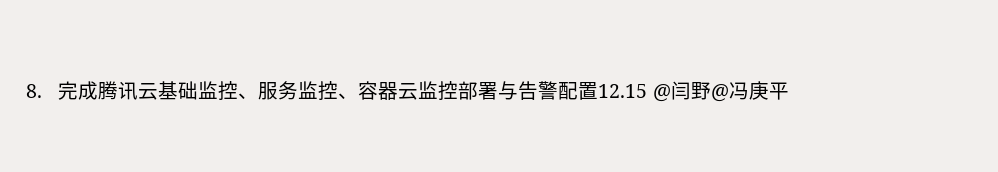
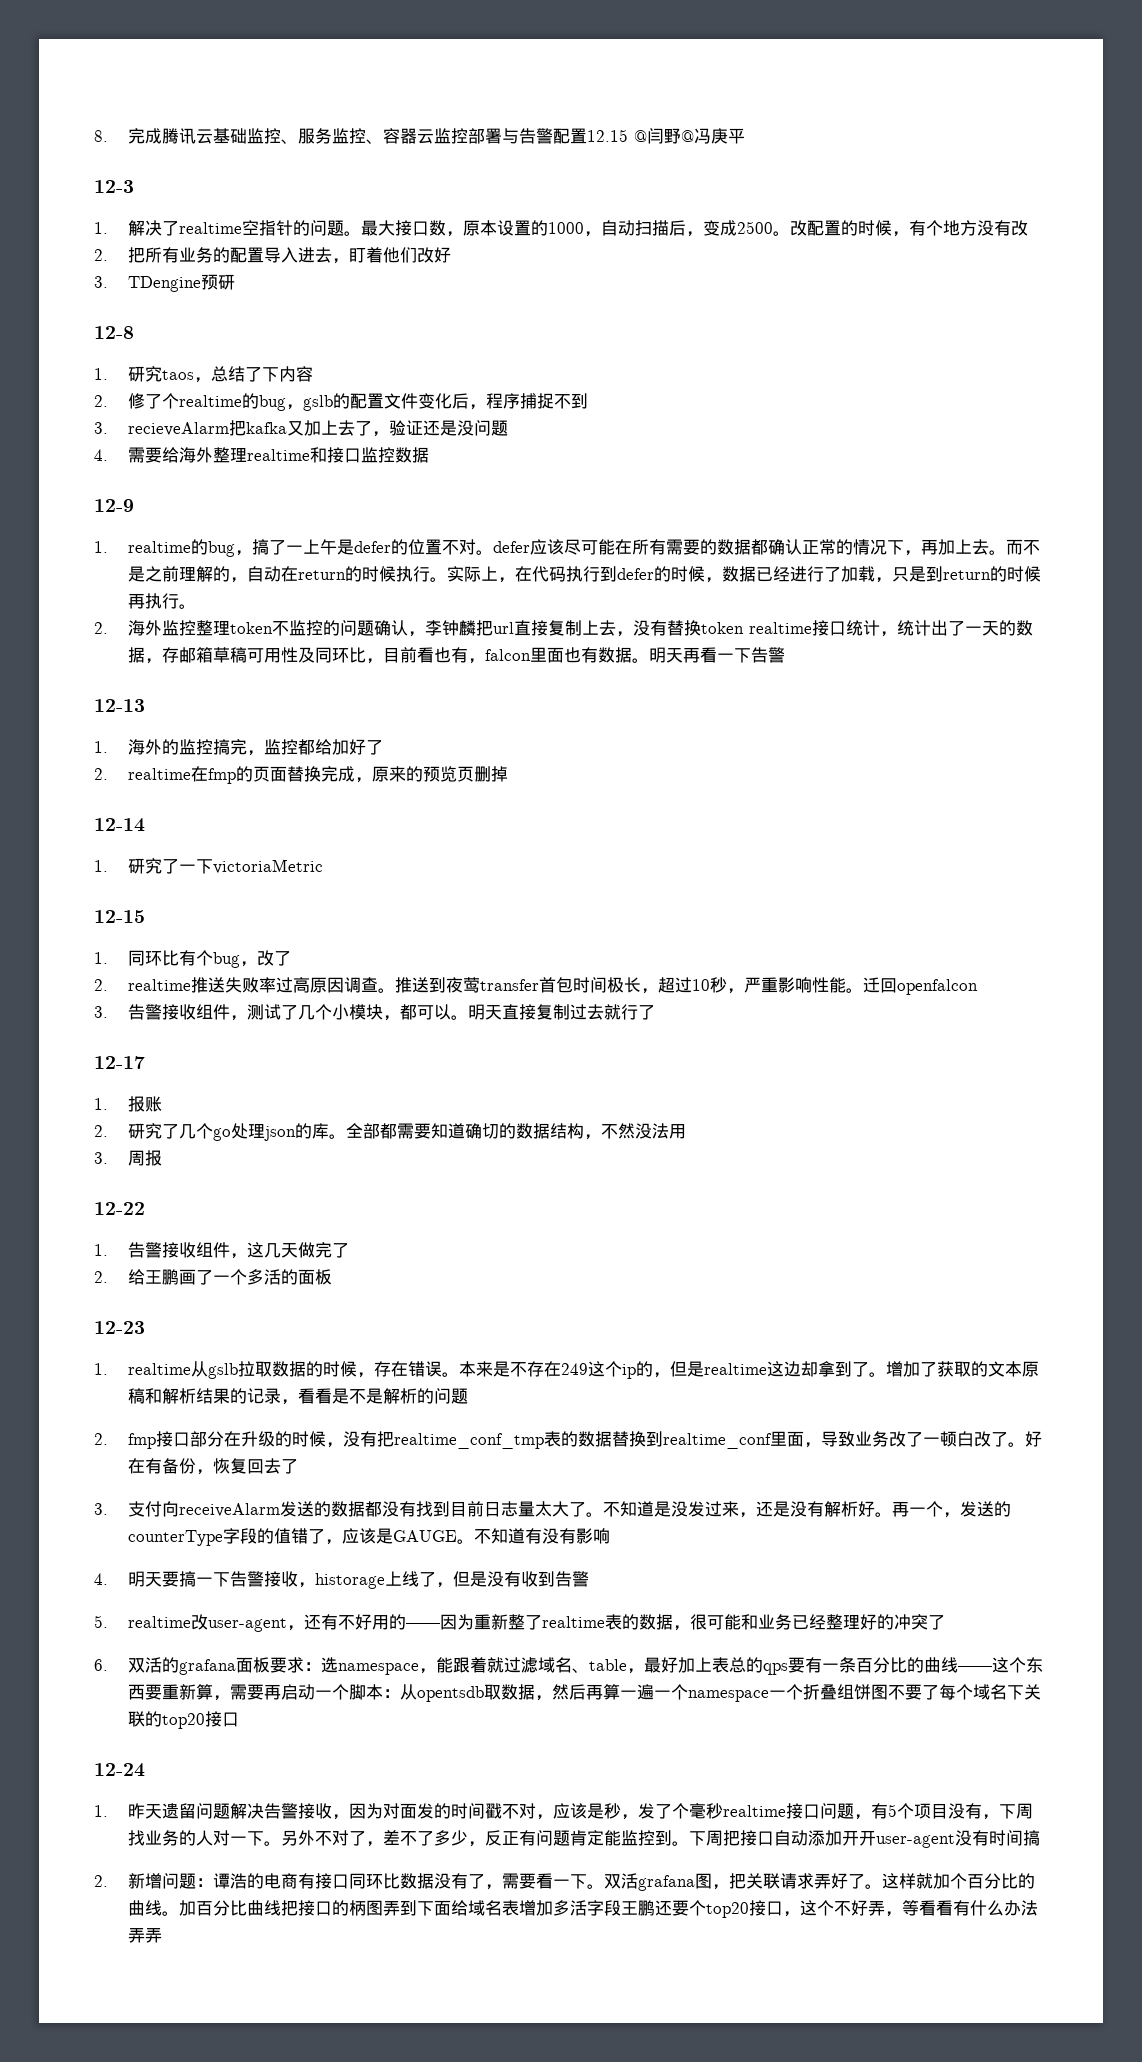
(789, 91) none -> [94,180,134,193] [94,220,1028,237] [94,247,451,264] [94,274,235,292] [94,326,134,339] [94,366,313,383] [94,393,588,411] [94,420,508,437] [94,447,429,463] [94,499,134,512] [94,539,1040,557] [127,566,1041,583] [127,593,196,609] [94,620,1033,637] [127,647,785,664] [94,699,145,712] [94,739,383,756] [94,766,508,784] [94,818,145,832] [94,858,323,874] [94,910,145,923] [94,950,291,968] [94,977,978,995] [94,1004,655,1021] [94,1056,145,1069] [94,1096,162,1112] [94,1123,686,1141] [94,1150,162,1166] [94,1202,145,1215] [94,1242,349,1259] [94,1269,332,1285] [94,1321,145,1334] [94,1361,1039,1379] [127,1388,468,1405] [94,1431,1042,1449] [127,1458,298,1475] [94,1501,1011,1518] [127,1528,610,1546] [94,1571,589,1589] [94,1614,945,1632] [94,1657,1043,1675] [127,1684,1041,1702] [127,1711,239,1729] [94,1763,145,1777] [94,1802,1033,1820] [127,1830,1040,1848] [94,1873,1035,1891] [127,1900,1038,1918] [127,1928,162,1943] // 12-3 // 1.解决了realtime空指针的问题。最大接口数，原本设置的1000，自动扫描后，变成2500。改配置的时候，有个地方没有改 // 2.把所有业务的配置导入进去，盯着他们改好 // 3. TDengine预研 // 12-8 // 1.研究taos，总结了下内容 // 2.修了个realtime的bug，gslb的配置文件变化后，程序捕捉不到 // 3. recieveAlarm把kafka又加上去了，验证还是没问题 // 4.需要给海外整理realtime和接口监控数据 // 12-9 // 1. realtime的bug，搞了一上午是defer的位置不对。defer应该尽可能在所有需要的数据都确认正常的情况下，再加上去。而不是之前理解的，自动在return的时候执行。实际上，在代码执行到defer的时候，数据已经进行了加载，只是到return的时候再执行。 // 2.海外监控整理token不监控的问题确认，李钟麟把url直接复制上去，没有替换token realtime接口统计，统计出了一天的数据，存邮箱草稿可用性及同环比，目前看也有，falcon里面也有数据。明天再看一下告警 // 12-13 // 1.海外的监控搞完，监控都给加好了 // 2. realtime在fmp的页面替换完成，原来的预览页删掉 // 12-14 // 1.研究了一下victoriaMetric // 12-15 // 1.同环比有个bug，改了 // 2. realtime推送失败率过高原因调查。推送到夜莺transfer首包时间极长，超过10秒，严重影响性能。迁回openfalcon // 3.告警接收组件，测试了几个小模块，都可以。明天直接复制过去就行了 // 12-17 // 1.报账 // 2.研究了几个go处理json的库。全部都需要知道确切的数据结构，不然没法用 // 3.周报 // 12-22 // 1.告警接收组件，这几天做完了 // 2.给王鹏画了一个多活的面板 // 12-23 // 1. realtime从gslb拉取数据的时候，存在错误。本来是不存在249这个ip的，但是realtime这边却拿到了。增加了获取的文本原稿和解析结果的记录，看看是不是解析的问题 // 2. fmp接口部分在升级的时候，没有把realtime_conf_tmp表的数据替换到realtime_conf里面，导致业务改了一顿白改了。好在有备份，恢复回去了 // 3.支付向receiveAlarm发送的数据都没有找到目前日志量太大了。不知道是没发过来，还是没有解析好。再一个，发送的counterType字段的值错了，应该是GAUGE。不知道有没有影响 // 4.明天要搞一下告警接收，historage上线了，但是没有收到告警 // 5. realtime改user-agent，还有不好用的——因为重新整了realtime表的数据，很可能和业务已经整理好的冲突了 // 6.双活的grafana面板要求：选namespace，能跟着就过滤域名、table，最好加上表总的qps要有一条百分比的曲线——这个东西要重新算，需要再启动一个脚本：从opentsdb取数据，然后再算一遍一个namespace一个折叠组饼图不要了每个域名下关联的top20接口 // 12-24 // 1.昨天遗留问题解决告警接收，因为对面发的时间戳不对，应该是秒，发了个毫秒realtime接口问题，有5个项目没有，下周找业务的人对一下。另外不对了，差不了多少，反正有问题肯定能监控到。下周把接口自动添加开开user-agent没有时间搞 // 2.新增问题：谭浩的电商有接口同环比数据没有了，需要看一下。双活grafana图，把关联请求弄好了。这样就加个百分比的曲线。加百分比曲线把接口的柄图弄到下面给域名表增加多活字段王鹏还要个top20接口，这个不好弄，等看看有什么办法弄弄

